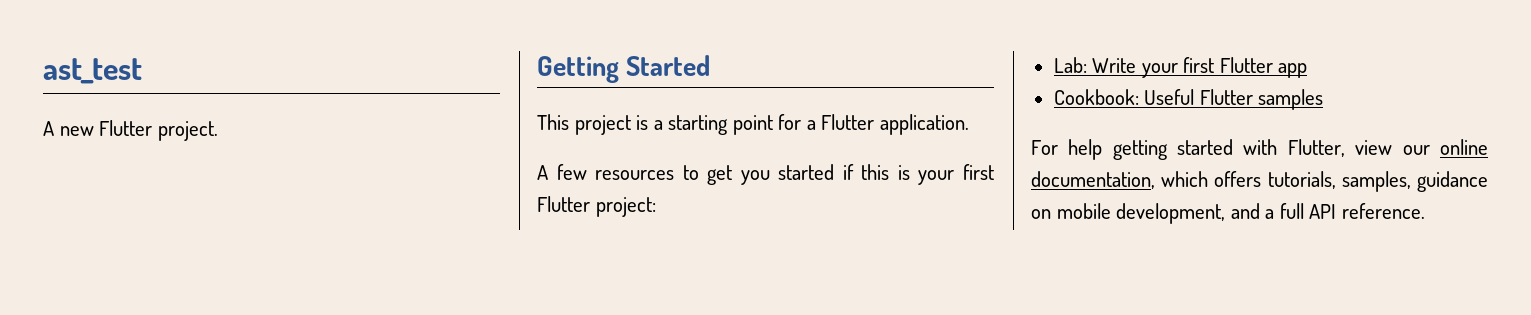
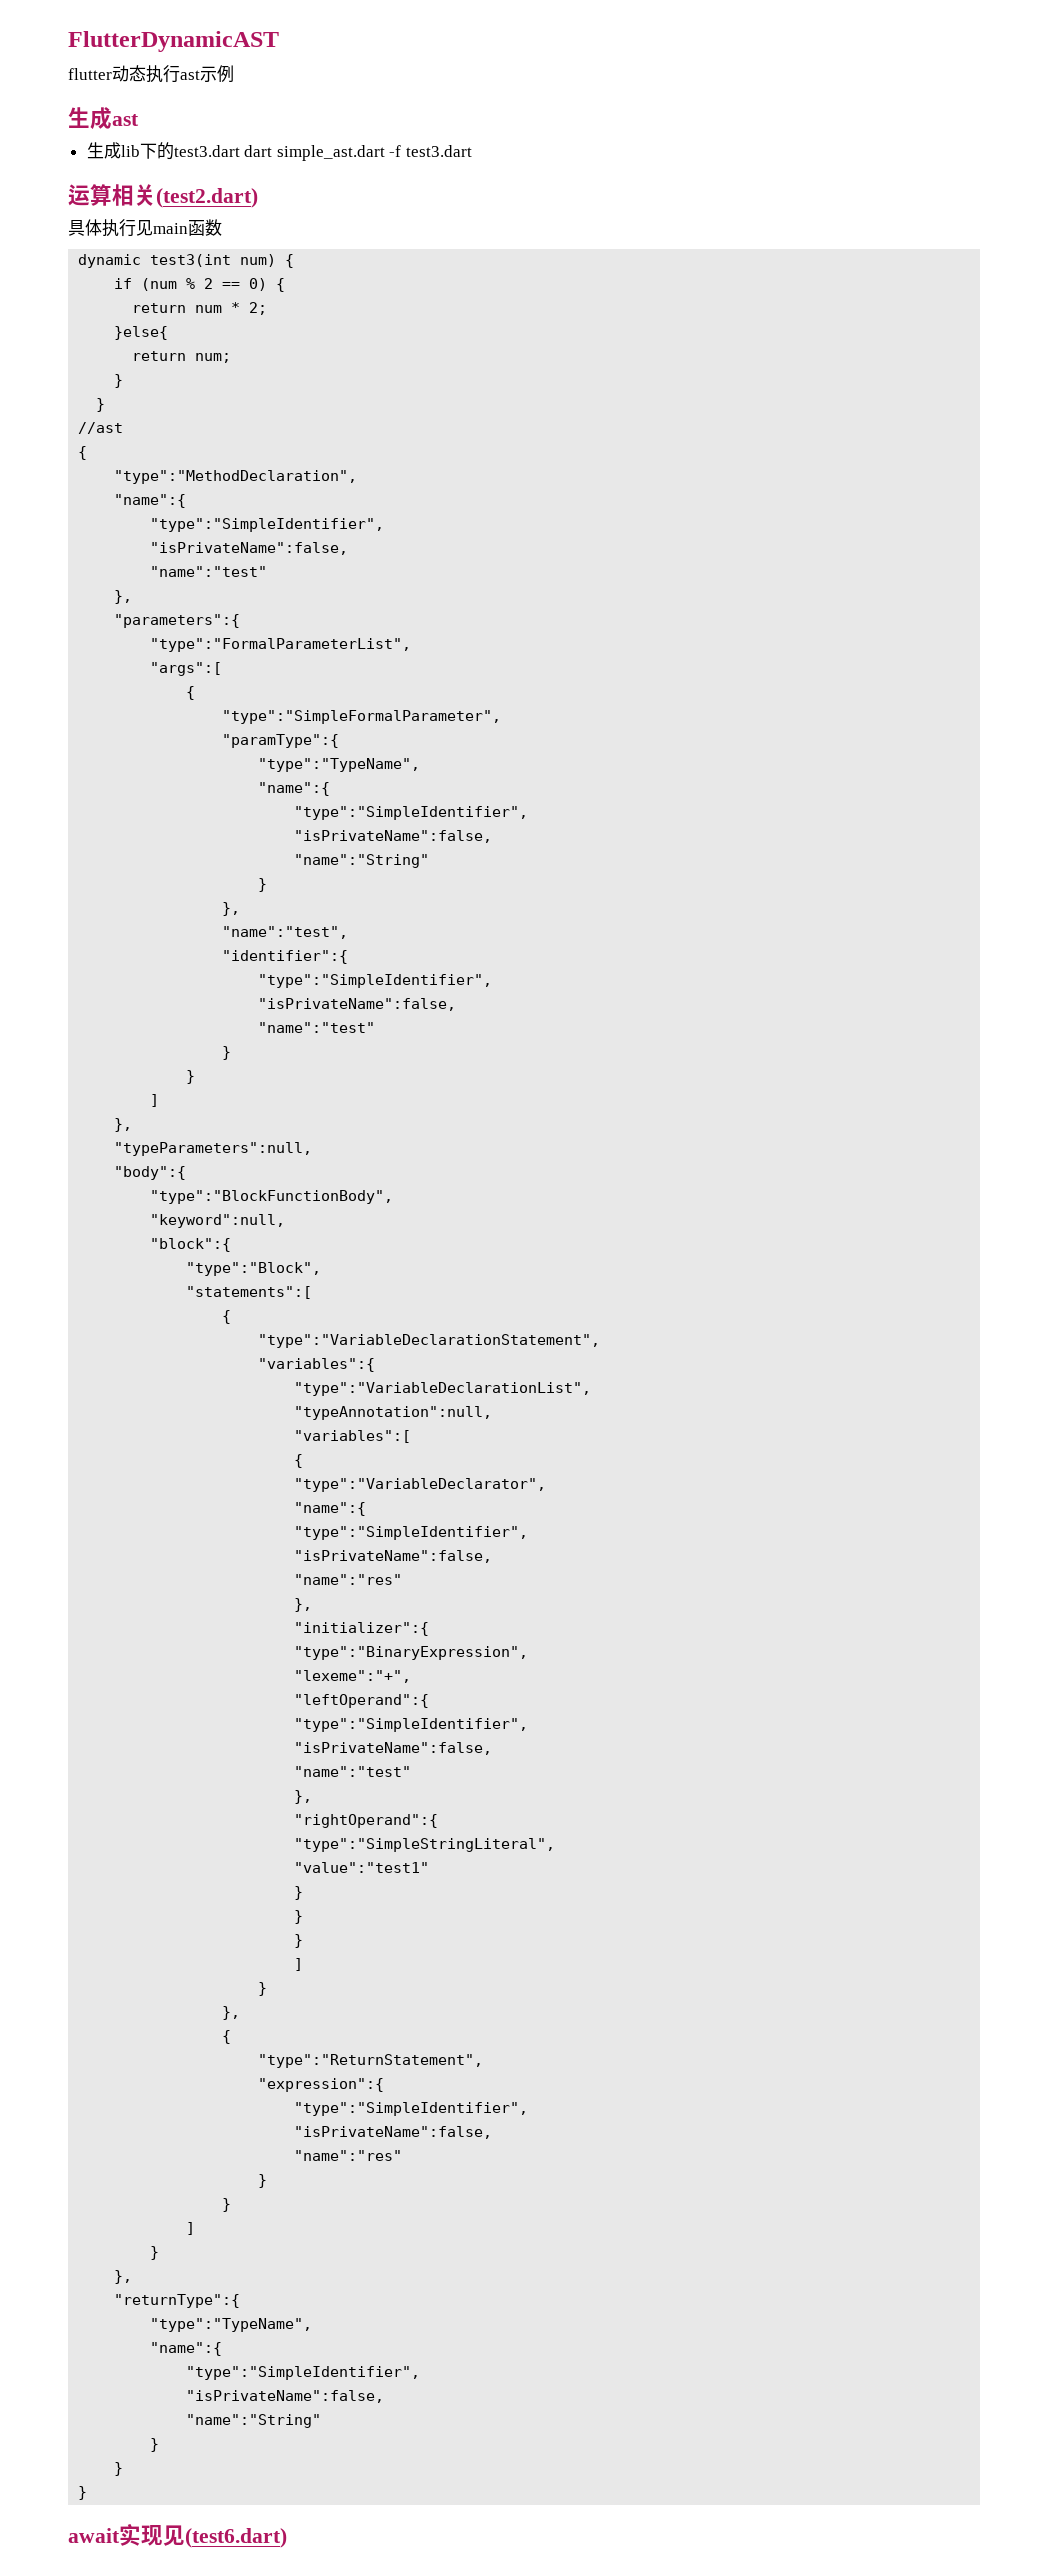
[43,58,142,84] [43,120,218,141] [537,55,711,83] [537,114,969,135] [537,164,995,185] [537,196,656,217] [1053,57,1308,78] [1053,89,1324,110] [1031,139,1488,160] [1031,171,1488,192] [1031,203,1425,224] ast_test // A new Flutter project. // Getting Started // This project is a starting point for a Flutter application. // A few resources to get you started if this is your first Flutter project: // Lab: Write your first Flutter app // Cookbook: Useful Flutter samples // For help getting started with Flutter, view our online documentation, which offers tutorials, samples, guidance on mobile development, and a full API reference. -> [68,31,279,52] [68,65,234,83] [68,107,139,130] [86,142,473,161] [68,184,258,208] [68,219,222,237] [78,254,295,268] [114,278,286,292] [132,302,268,315] [114,326,169,340] [132,351,232,363] [114,374,124,388] [96,398,106,412] [78,422,124,434] [78,446,88,460] [114,470,358,484] [114,494,187,508] [150,518,385,532] [150,542,349,555] [150,566,268,577] [114,590,133,604] [114,614,241,628] [150,638,412,652] [150,662,223,676] [186,686,196,700] [222,710,502,724] [222,734,340,748] [258,758,421,772] [258,782,331,796] [294,806,529,820] [294,830,493,843] [294,854,430,868] [258,878,268,892] [222,902,241,916] [222,926,349,939] [222,950,349,964] [258,974,493,988] [258,998,457,1011] [258,1022,376,1033] [222,1046,232,1060] [186,1070,196,1084] [150,1094,160,1107] [114,1118,133,1132] [114,1142,313,1156] [114,1166,187,1180] [150,1190,394,1204] [150,1214,286,1228] [150,1238,232,1252] [186,1262,322,1276] [186,1286,313,1299] [222,1310,232,1324] [258,1334,601,1348] [258,1358,376,1372] [294,1382,592,1396] [294,1406,493,1420] [294,1430,412,1443] [294,1454,304,1468] [294,1478,547,1492] [294,1502,367,1516] [294,1526,529,1540] [294,1550,493,1563] [294,1574,403,1585] [294,1598,313,1612] [294,1622,430,1636] [294,1646,529,1660] [294,1670,412,1683] [294,1694,430,1708] [294,1718,529,1732] [294,1742,493,1755] [294,1766,412,1777] [294,1790,313,1804] [294,1814,439,1828] [294,1838,556,1852] [294,1862,430,1873] [294,1886,304,1900] [294,1910,304,1924] [294,1934,304,1948] [294,1958,304,1971] [258,1982,268,1996] [222,2006,241,2020] [222,2030,232,2044] [258,2054,484,2068] [258,2078,385,2092] [294,2102,529,2116] [294,2126,493,2139] [294,2150,403,2161] [258,2174,268,2188] [222,2198,232,2212] [186,2222,196,2235] [150,2246,160,2260] [114,2270,133,2284] [114,2294,241,2308] [150,2318,313,2332] [150,2342,223,2356] [186,2366,421,2380] [186,2390,385,2403] [186,2414,322,2428] [150,2438,160,2452] [114,2462,124,2476] [78,2486,88,2500] [68,2523,287,2548] FlutterDynamicAST // flutter动态执行ast示例 // 生成ast // 生成lib下的test3.dart dart simple_ast.dart -f test3.dart // 运算相关(test2.dart) // 具体执行见main函数 // dynamic test3(int num) { // if (num % 2 == 0) { // return num * 2; // }else{ // return num; // } // } // //ast // { // "type":"MethodDeclaration", // "name":{ // "type":"SimpleIdentifier", // "isPrivateName":false, // "name":"test" // }, // "parameters":{ // "type":"FormalParameterList", // "args":[ // { // "type":"SimpleFormalParameter", // "paramType":{ // "type":"TypeName", // "name":{ // "type":"SimpleIdentifier", // "isPrivateName":false, // "name":"String" // } // }, // "name":"test", // "identifier":{ // "type":"SimpleIdentifier", // "isPrivateName":false, // "name":"test" // } // } // ] // }, // "typeParameters":null, // "body":{ // "type":"BlockFunctionBody", // "keyword":null, // "block":{ // "type":"Block", // "statements":[ // { // "type":"VariableDeclarationStatement", // "variables":{ // "type":"VariableDeclarationList", // "typeAnnotation":null, // "variables":[ // { // "type":"VariableDeclarator", // "name":{ // "type":"SimpleIdentifier", // "isPrivateName":false, // "name":"res" // }, // "initializer":{ // "type":"BinaryExpression", // "lexeme":"+", // "leftOperand":{ // "type":"SimpleIdentifier", // "isPrivateName":false, // "name":"test" // }, // "rightOperand":{ // "type":"SimpleStringLiteral", // "value":"test1" // } // } // } // ] // } // }, // { // "type":"ReturnStatement", // "expression":{ // "type":"SimpleIdentifier", // "isPrivateName":false, // "name":"res" // } // } // ] // } // }, // "returnType":{ // "type":"TypeName", // "name":{ // "type":"SimpleIdentifier", // "isPrivateName":false, // "name":"String" // } // } // } // await实现见(test6.dart)

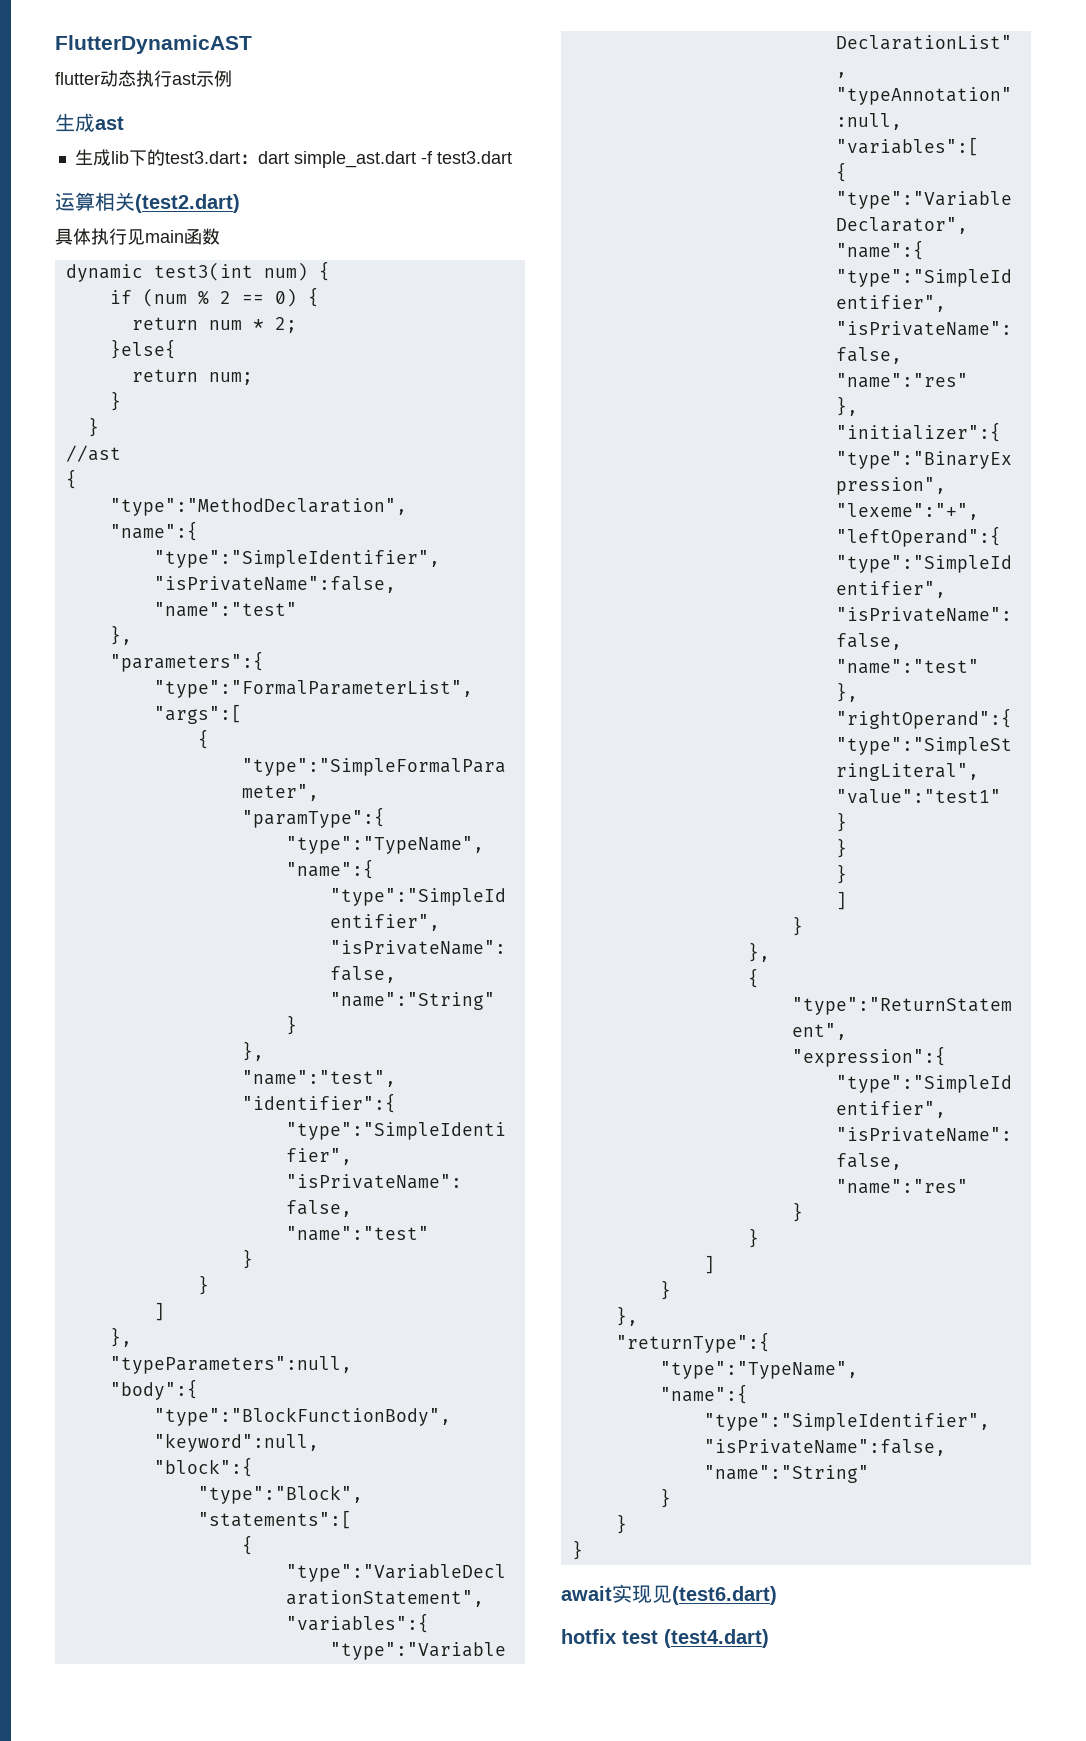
(240, 151) none -> [239,154,258,164] ：
(287, 2538) none -> [561,1629,769,1648] // hotfix test (test4.dart)

